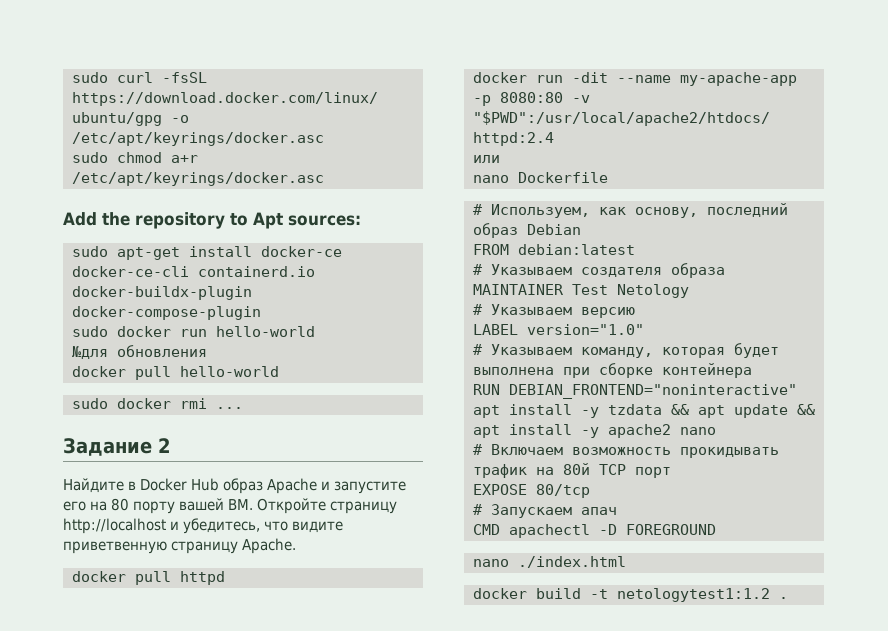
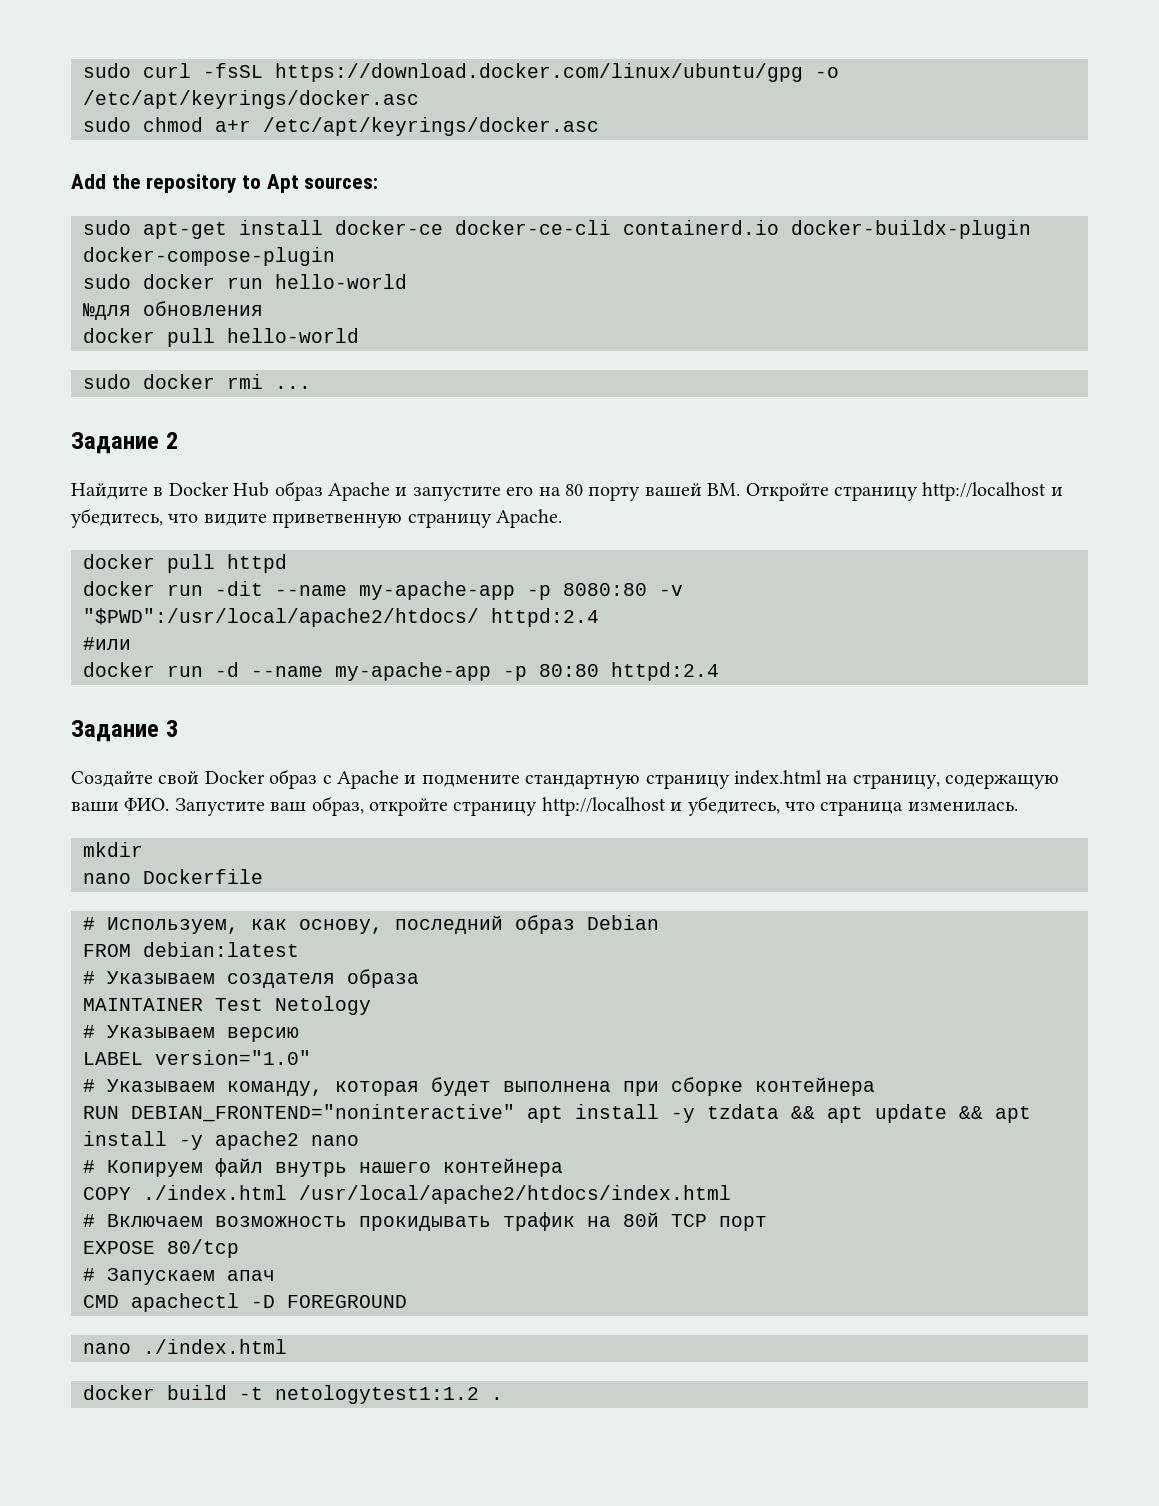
[472,155,500,163] или -> [83,637,131,650] [83,662,719,681] [71,720,178,742] [71,769,1060,789] [71,796,1018,816] [83,842,143,857] #или // docker run -d --name my-apache-app -p 80:80 httpd:2.4 // Задание 3 // Создайте свой Docker образ с Apache и подмените стандартную страницу index.html на страницу, содержащую ваши ФИО. Запустите ваш образ, откройте страницу http://localhost и убедитесь, что страница изменилась. // mkdir
(716, 431) none -> [83,1158,563,1177] [83,1185,731,1204] // # Копируем файл внутрь нашего контейнера // COPY ./index.html /usr/local/apache2/htdocs/index.html

